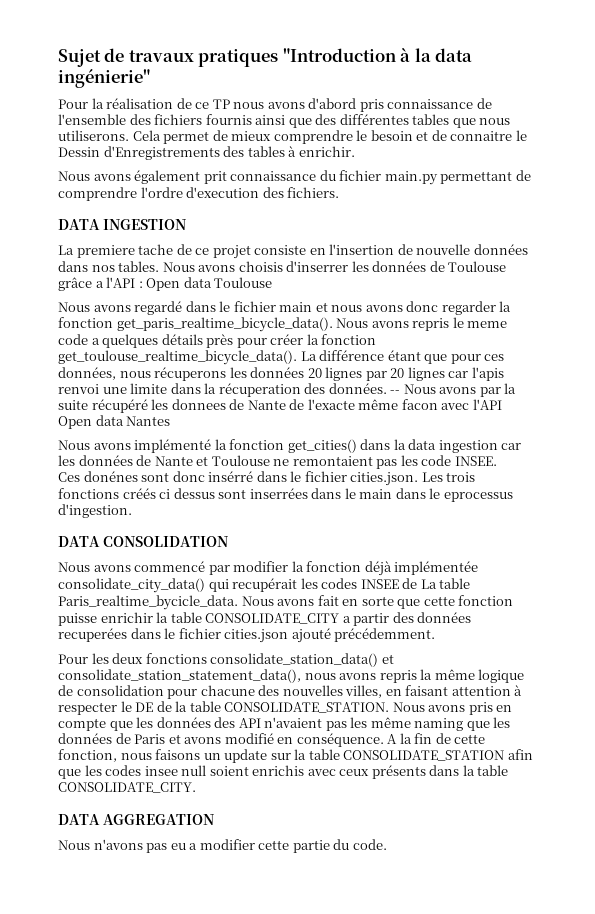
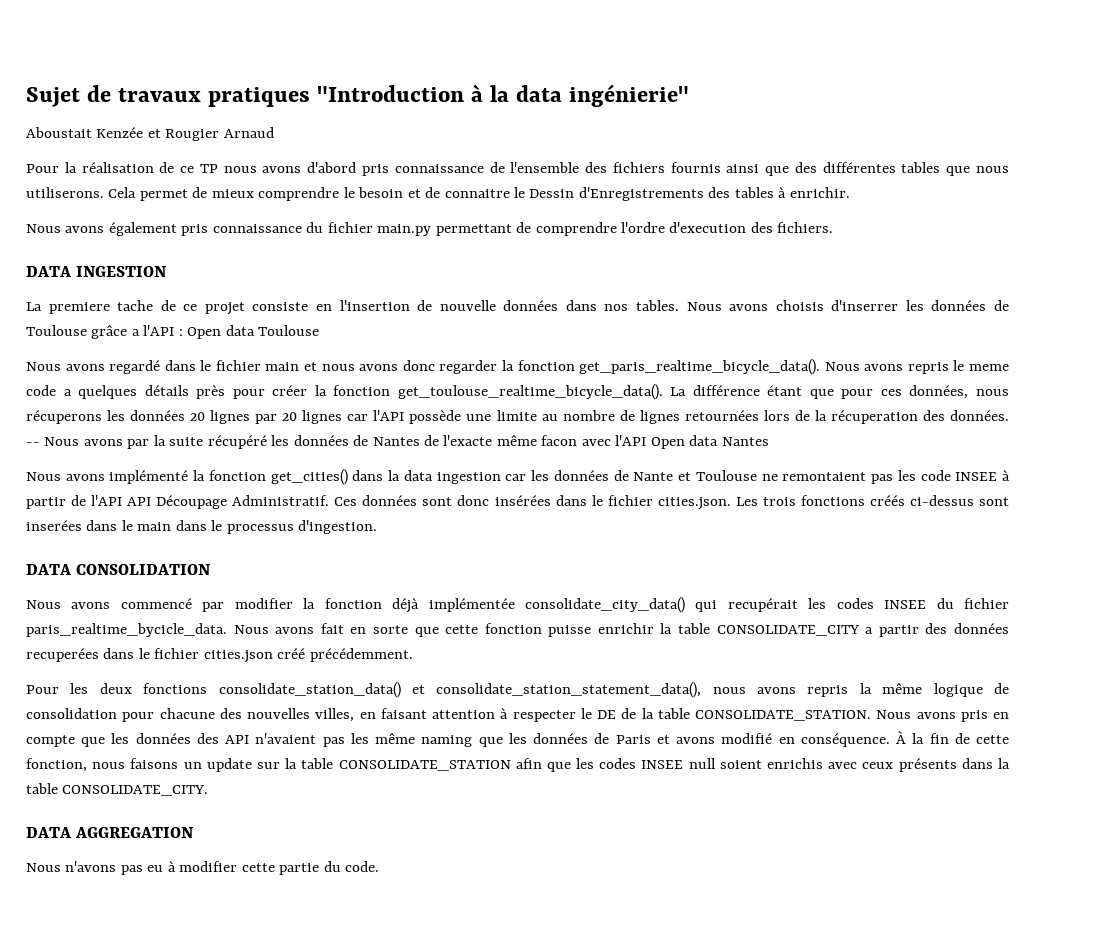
(150, 78) none -> [26,127,274,141] // Aboustait Kenzée et Rougier Arnaud
[203,171,227,184] prit -> [181,224,209,236] pris
[471,367,504,381] [58,383,201,394] l'apis renvoi une limite dans -> [373,410,810,424] l'API possède une limite au nombre de lignes retournées lors de
[171,399,286,410] donnees de Nante -> [293,435,420,446] données de Nantes
[454,456,497,466] [58,471,138,482] INSEE. // Ces donénes -> [955,470,1011,481] [26,495,418,509] INSEE à partir de l'API API Découpage Administratif. Ces données
[208,471,254,482] insérré -> [494,495,551,506] insérées
[159,488,308,499] ci dessus sont inserrées -> [909,495,1009,506] [26,520,82,531] ci-dessus sont inserées
[443,492,513,502] eprocessus -> [226,524,294,534] processus
[402,578,471,589] [58,595,238,610] de La table Paris_realtime_bycicle_data. -> [936,598,1009,609] [26,623,227,637] du fichier paris_realtime_bycicle_data.
[291,628,331,643] ajouté -> [277,648,306,659] créé
[387,734,398,744] A -> [896,731,907,744] À
[144,766,178,776] insee -> [641,760,684,769] INSEE
[189,843,198,850] a -> [167,861,176,872] à

